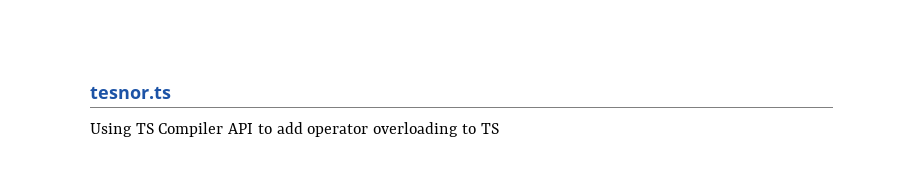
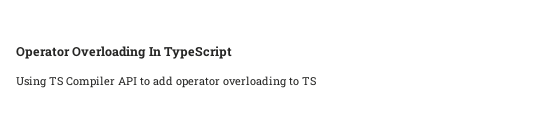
[90,86,171,99] tesnor.ts -> [16,46,233,59] Operator Overloading In TypeScript

